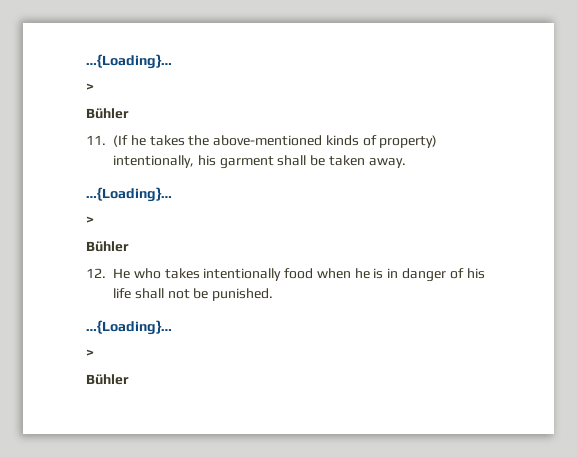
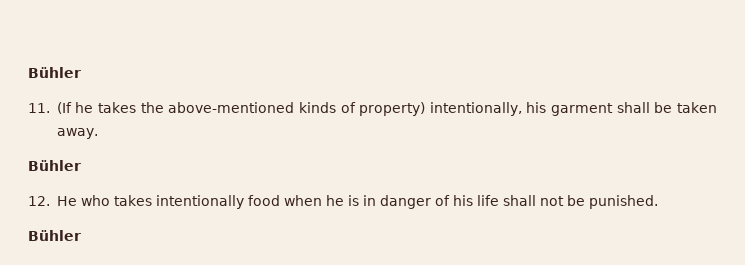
[86,54,172,69] [86,83,94,91] …{Loading}… // > // -> (28, 72) none
[86,187,172,202] [86,216,94,224] // …{Loading}… // > -> (98, 133) none
[86,320,172,335] [86,349,94,357] // …{Loading}… // > -> (658, 202) none

